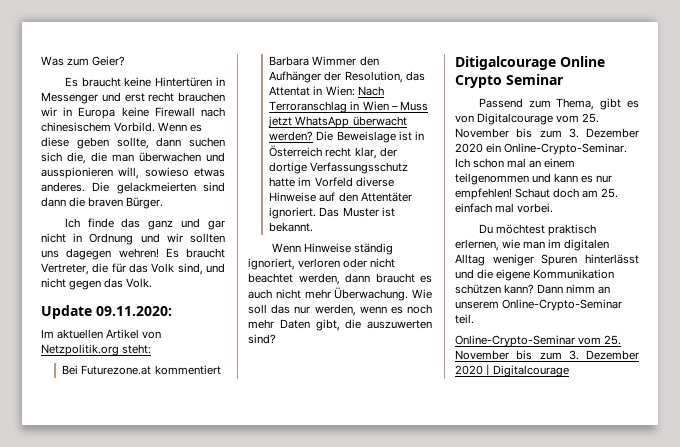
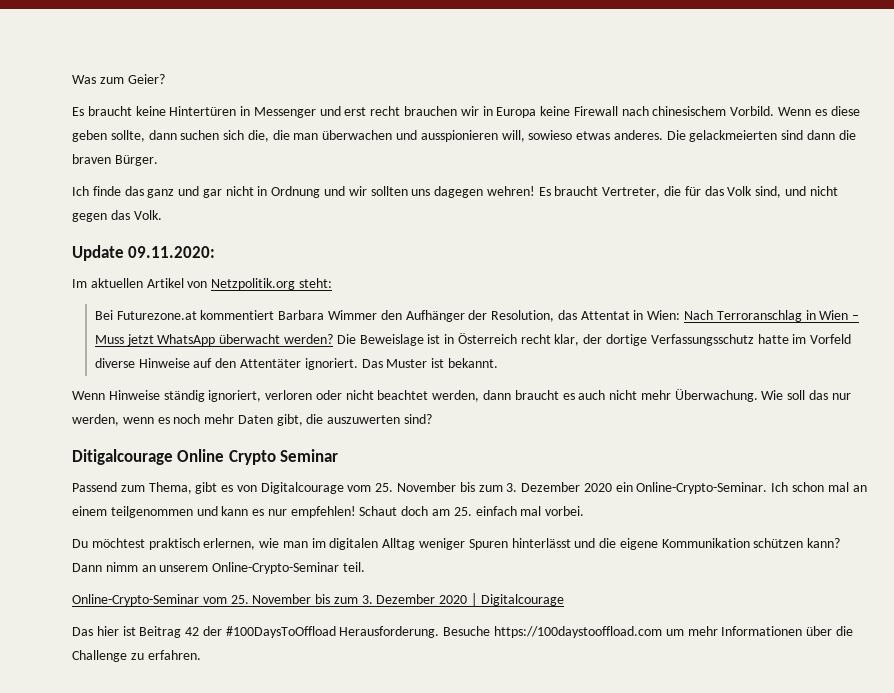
(570, 371) none -> [72,626,853,638] [72,650,201,662] // Das hier ist Beitrag 42 der #100DaysToOffload Herausforderung. Besuche https://100daystooffload.com um mehr Informationen über die Challenge zu erfahren.

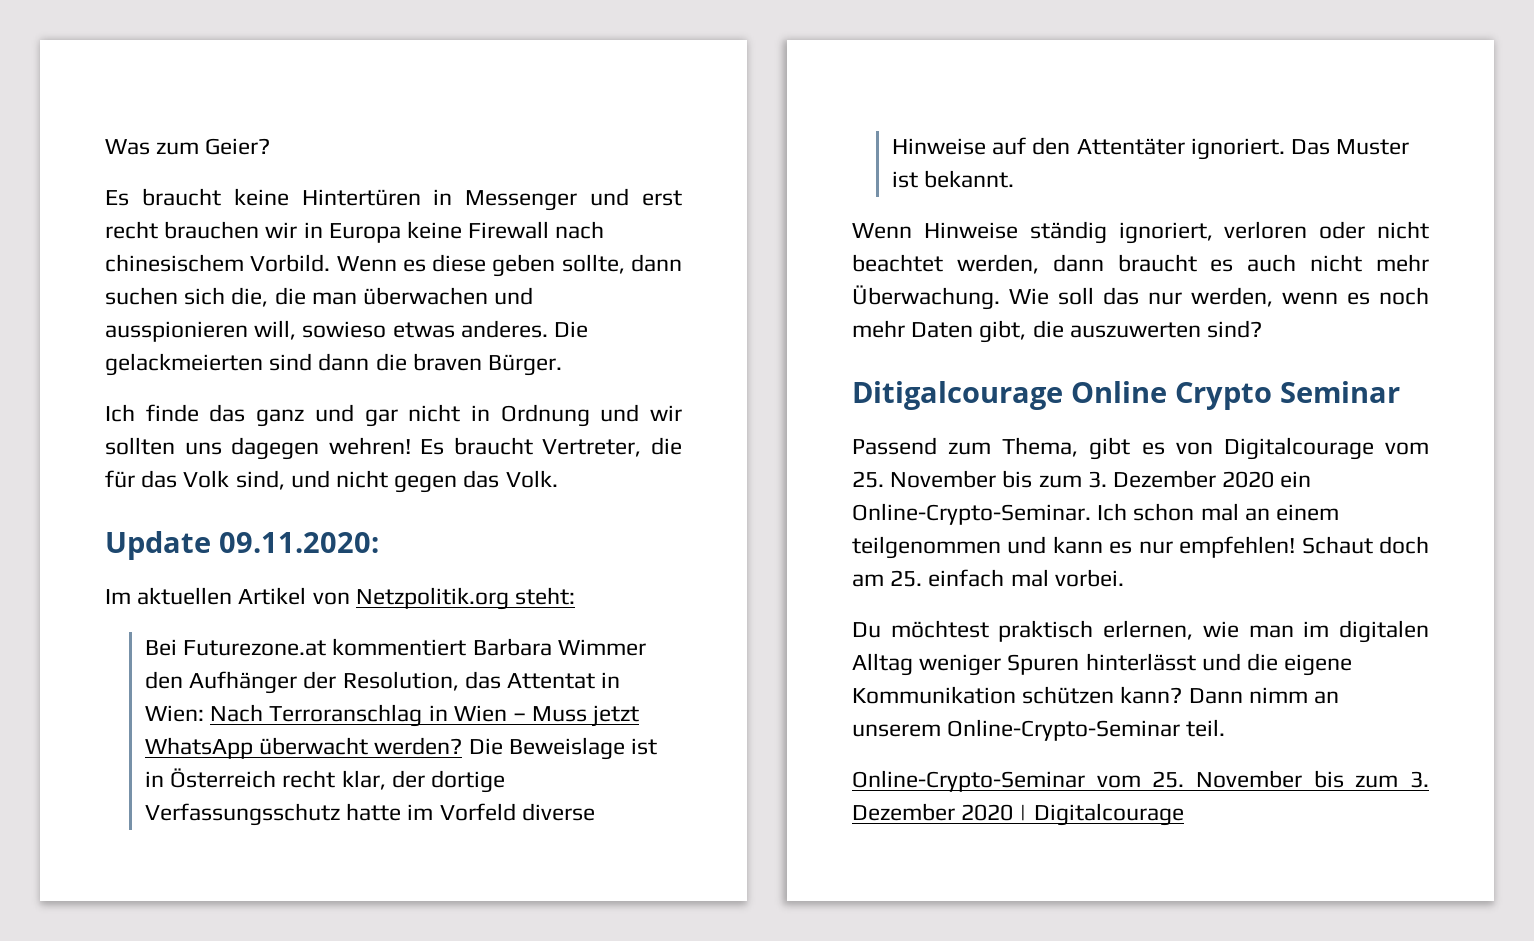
[72,626,853,638] [72,650,201,662] // Das hier ist Beitrag 42 der #100DaysToOffload Herausforderung. Besuche https://100daystooffload.com um mehr Informationen über die Challenge zu erfahren. -> (1184, 814) none

